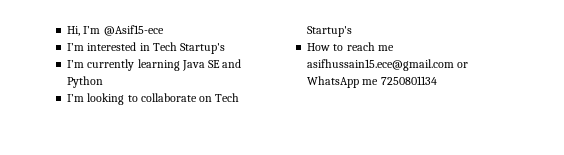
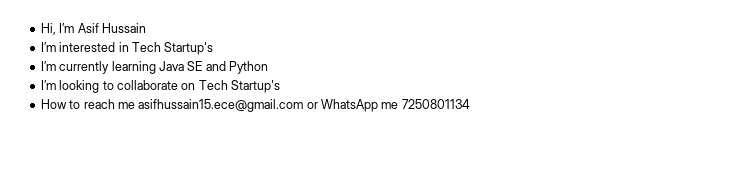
[103,25,164,36] @Asif15-ece -> [77,23,146,33] Asif Hussain

